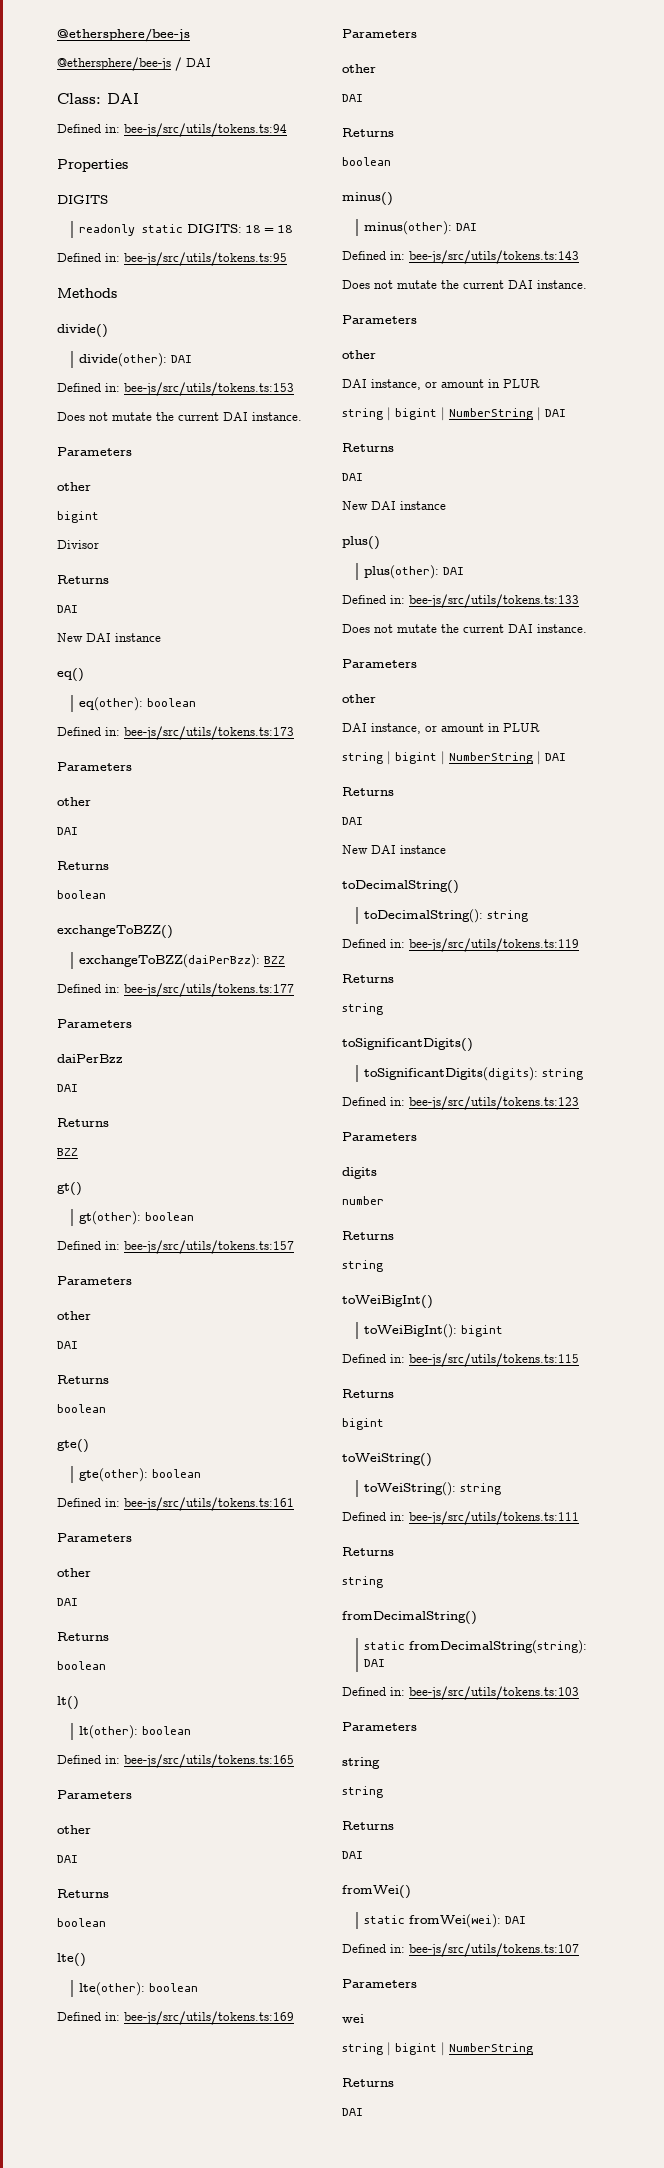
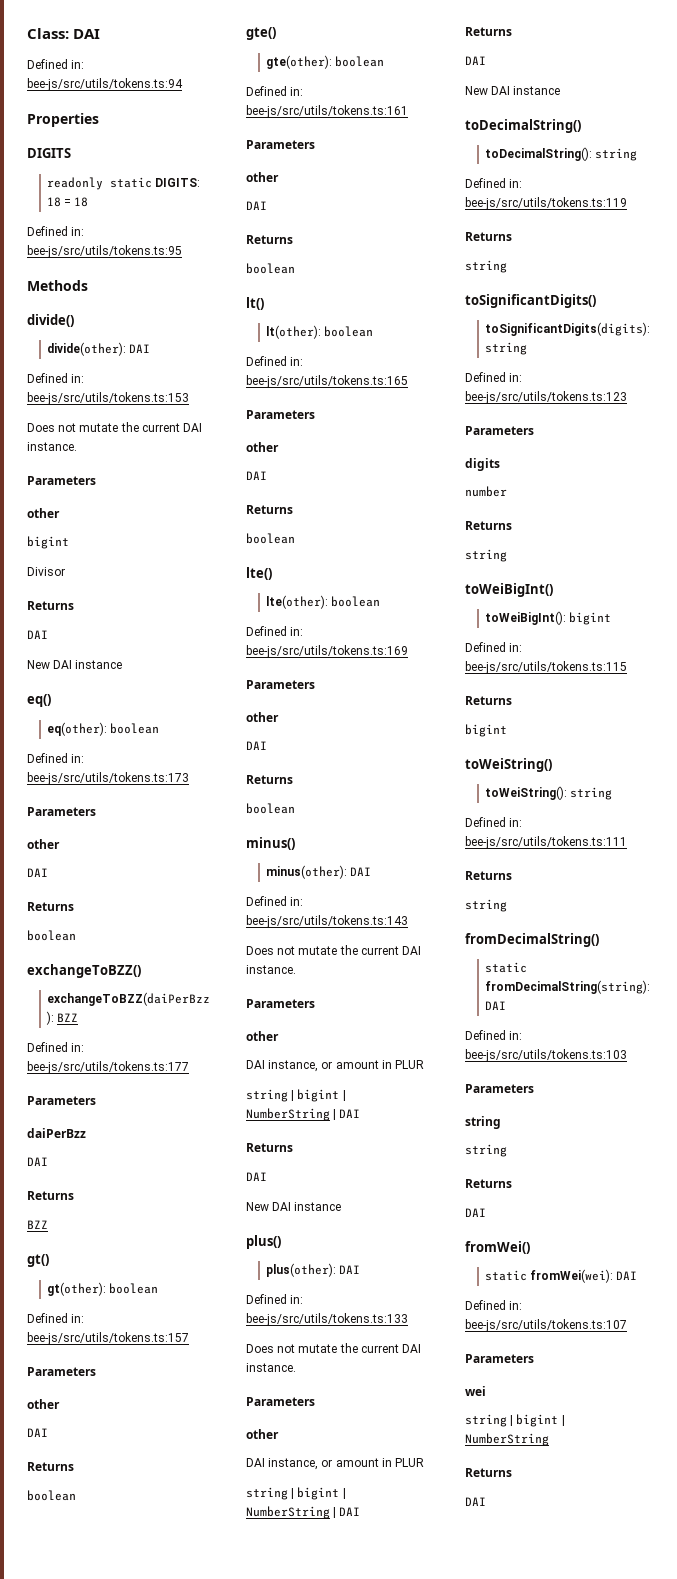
[57,28,190,42] [57,57,211,71] @ethersphere/bee-js // @ethersphere/bee-js / DAI // -> (27, 33) none

